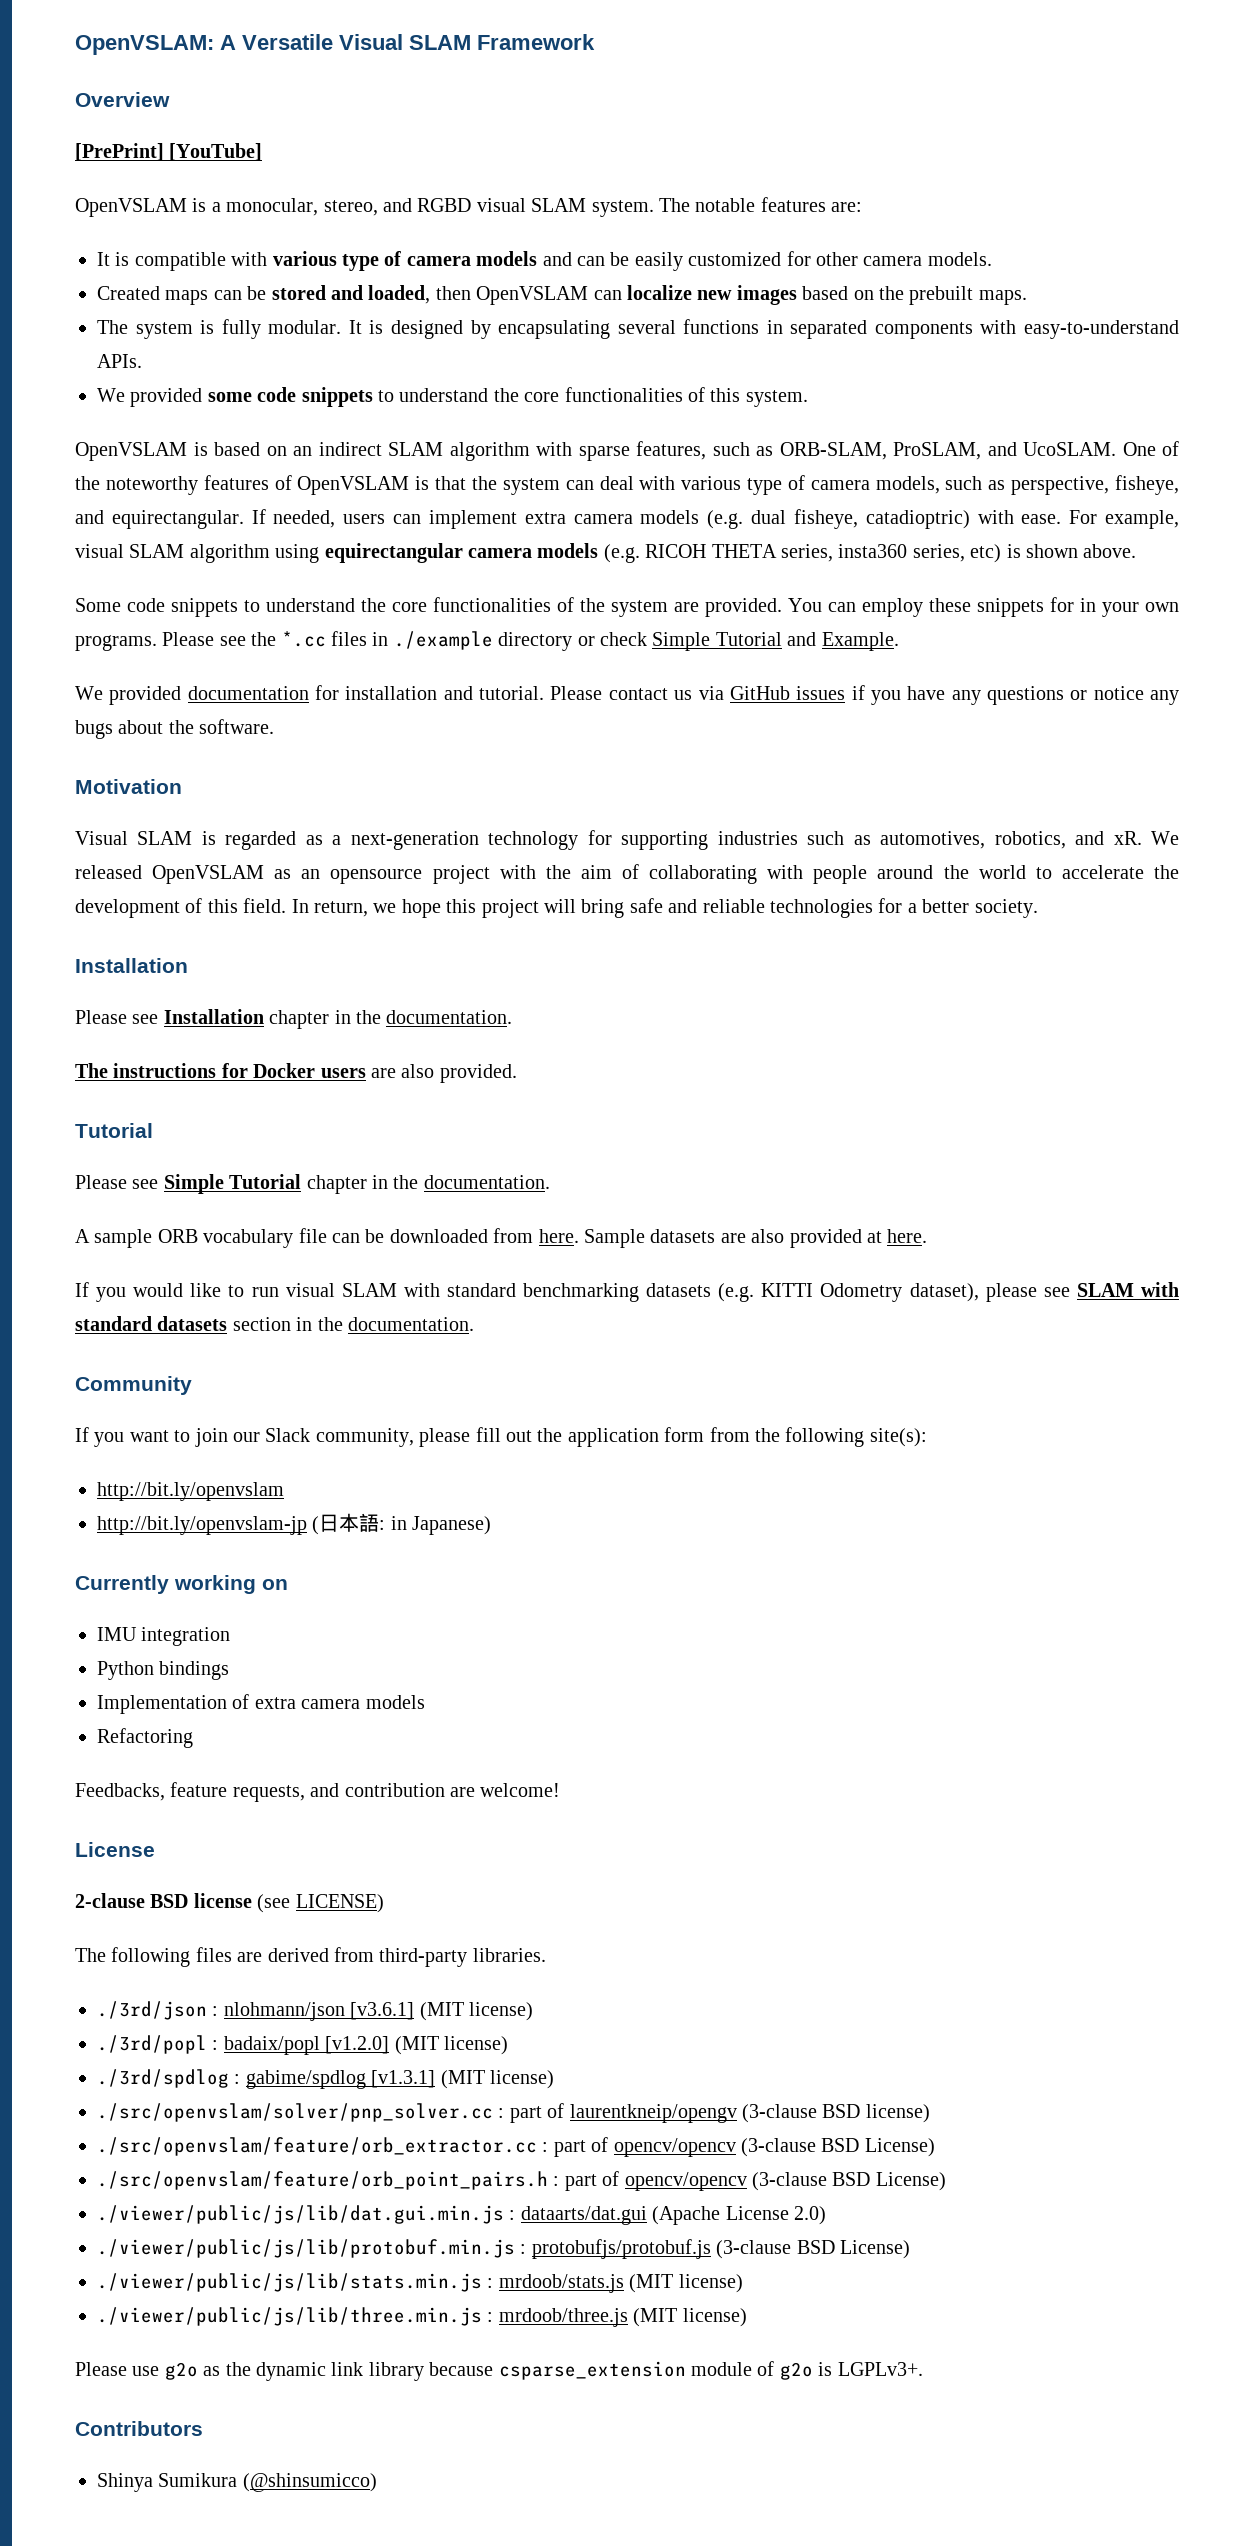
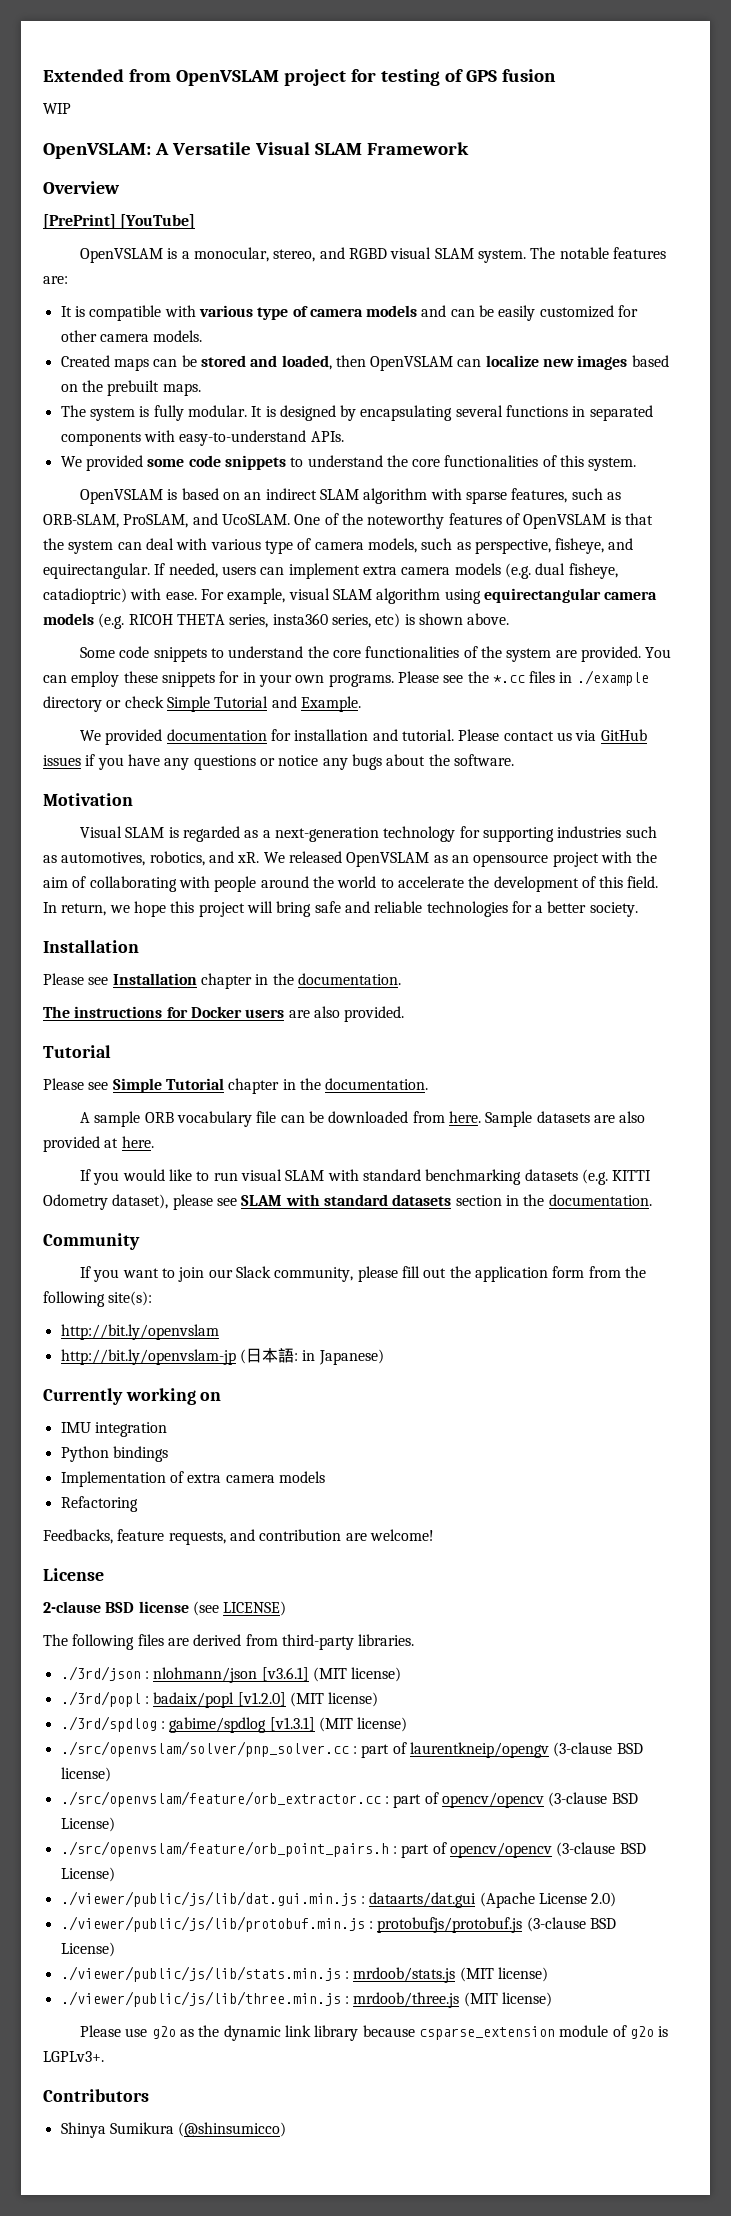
(75, 45) none -> [43,69,556,86] [43,103,71,114] Extended from OpenVSLAM project for testing of GPS fusion // WIP //

